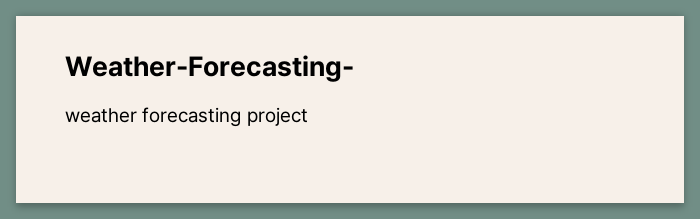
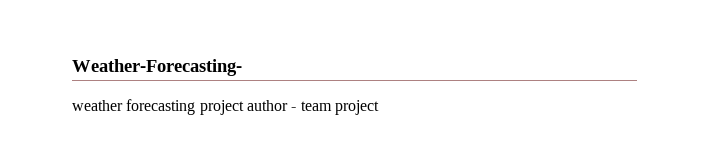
(308, 116) none -> [246,100,379,115] author - team project

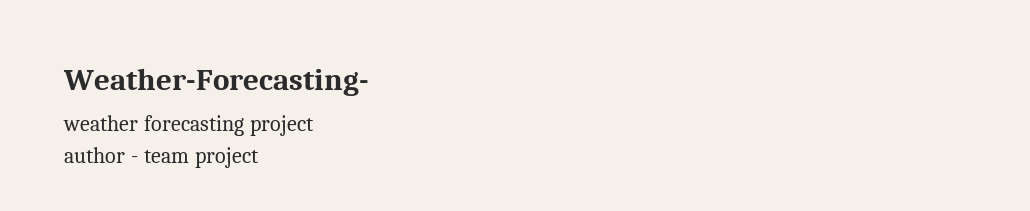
(244, 107) none -> (314, 125) //

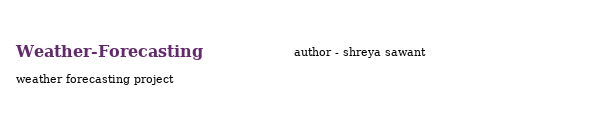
[63,68,369,96] Weather-Forecasting- -> [15,45,203,60] Weather-Forecasting
[143,147,259,168] team project -> [343,47,426,58] shreya sawant

